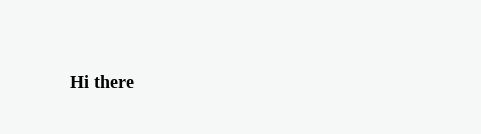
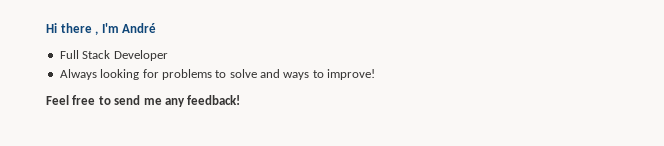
(134, 81) none -> [95,23,157,35] [59,50,168,61] [59,69,376,80] [46,95,241,107] , I'm André // Full Stack Developer // Always looking for problems to solve and ways to improve! // Feel free to send me any feedback!

